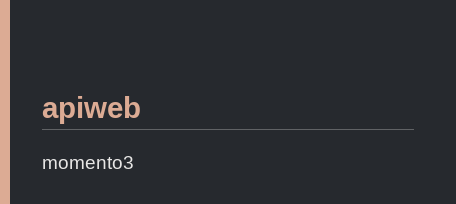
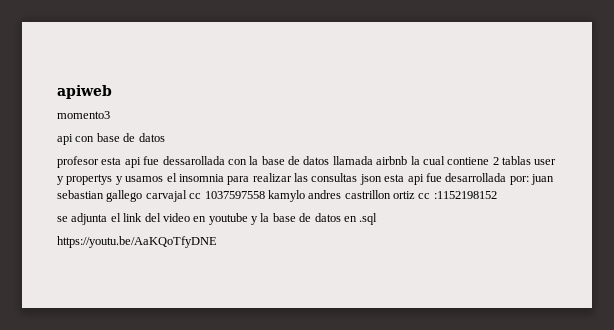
(134, 162) none -> [57,133,165,145] [57,156,557,168] [57,173,554,185] [57,190,497,202] [57,213,378,225] [57,236,217,248] // api con base de datos // profesor esta api fue dessarollada con la base de datos llamada airbnb la cual contiene 2 tablas user y propertys y usamos el insomnia para realizar las consultas json esta api fue desarrollada por: juan sebastian gallego carvajal cc 1037597558 kamylo andres castrillon ortiz cc :1152198152 // se adjunta el link del video en youtube y la base de datos en .sql // https://youtu.be/AaKQoTfyDNE

